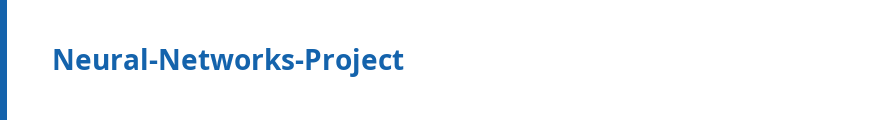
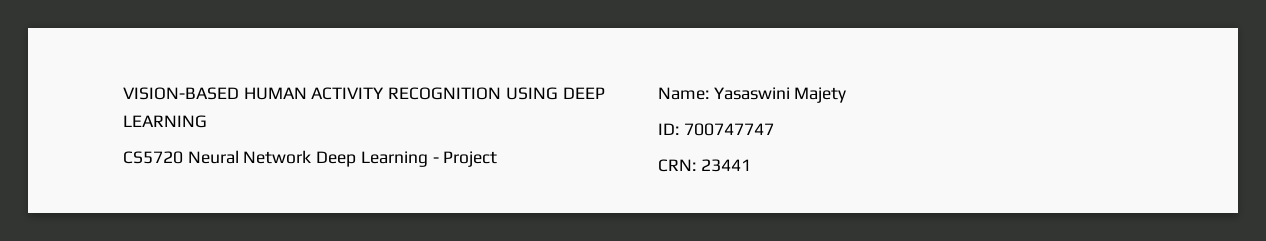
[52,48,404,77] Neural-Networks-Project -> [123,87,605,100] [123,115,207,128] [123,150,498,167] [658,87,847,103] [658,123,774,136] [658,159,751,172] VISION-BASED HUMAN ACTIVITY RECOGNITION USING DEEP LEARNING // CS5720 Neural Network Deep Learning - Project // Name: Yasaswini Majety // ID: 700747747 // CRN: 23441

